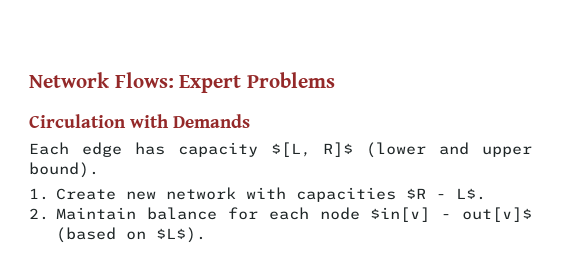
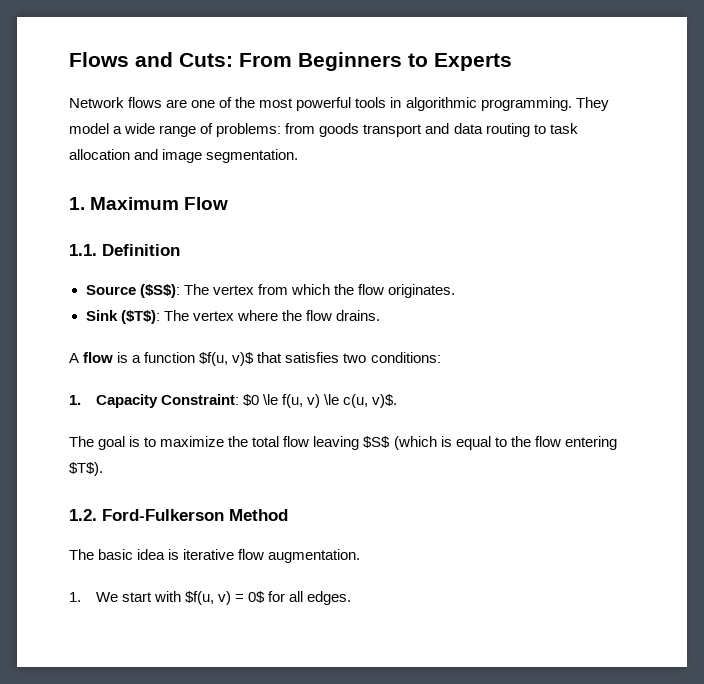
[29,72,335,93] [29,114,251,128] [29,142,532,158] [29,162,99,178] [29,187,487,202] [29,207,532,222] [56,227,207,243] Network Flows: Expert Problems // Circulation with Demands // Each edge has capacity $[L, R]$ (lower and upper bound). // 1. Create new network with capacities $R - L$. // 2. Maintain balance for each node $in[v] - out[v]$ (based on $L$). -> [69,52,512,71] [69,97,609,111] [69,123,578,137] [69,149,299,163] [69,197,229,210] [69,244,180,256] [85,284,455,298] [85,310,380,324] [69,352,441,366] [69,394,398,408] [69,436,617,450] [69,462,103,476] [69,509,288,521] [69,549,361,563] [69,591,352,605] Flows and Cuts: From Beginners to Experts // Network flows are one of the most powerful tools in algorithmic programming. They model a wide range of problems: from goods transport and data routing to task allocation and image segmentation. // 1. Maximum Flow // 1.1. Definition // Source ($S$): The vertex from which the flow originates. // Sink ($T$): The vertex where the flow drains. // A flow is a function $f(u, v)$ that satisfies two conditions: // 1. Capacity Constraint: $0 \le f(u, v) \le c(u, v)$. // The goal is to maximize the total flow leaving $S$ (which is equal to the flow entering $T$). // 1.2. Ford-Fulkerson Method // The basic idea is iterative flow augmentation. // 1. We start with $f(u, v) = 0$ for all edges.

